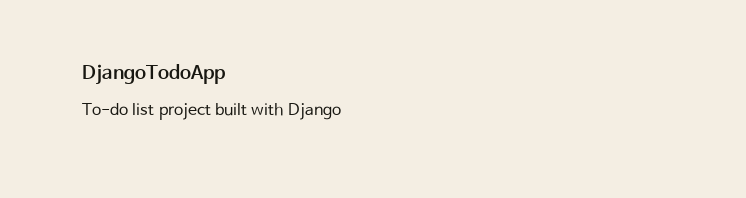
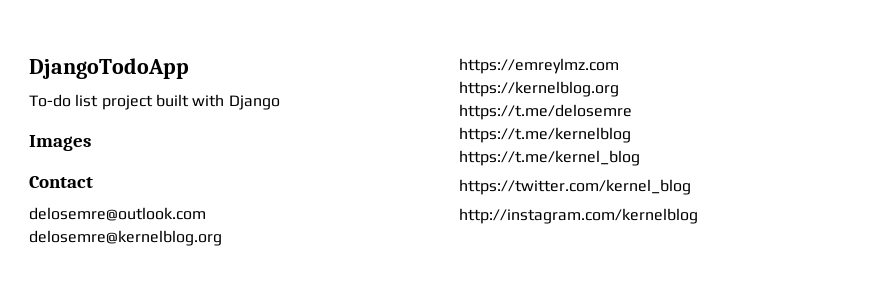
(341, 111) none -> [29,135,91,151] [29,176,93,188] [29,207,206,221] [29,230,222,246] [459,58,619,74] [459,81,619,97] [459,104,632,120] [459,127,631,143] [459,150,640,166] [459,179,691,195] [459,208,698,224] // Images // Contact // delosemre@outlook.com // delosemre@kernelblog.org // https://emreylmz.com // https://kernelblog.org // https://t.me/delosemre // https://t.me/kernelblog // https://t.me/kernel_blog // https://twitter.com/kernel_blog // http://instagram.com/kernelblog

